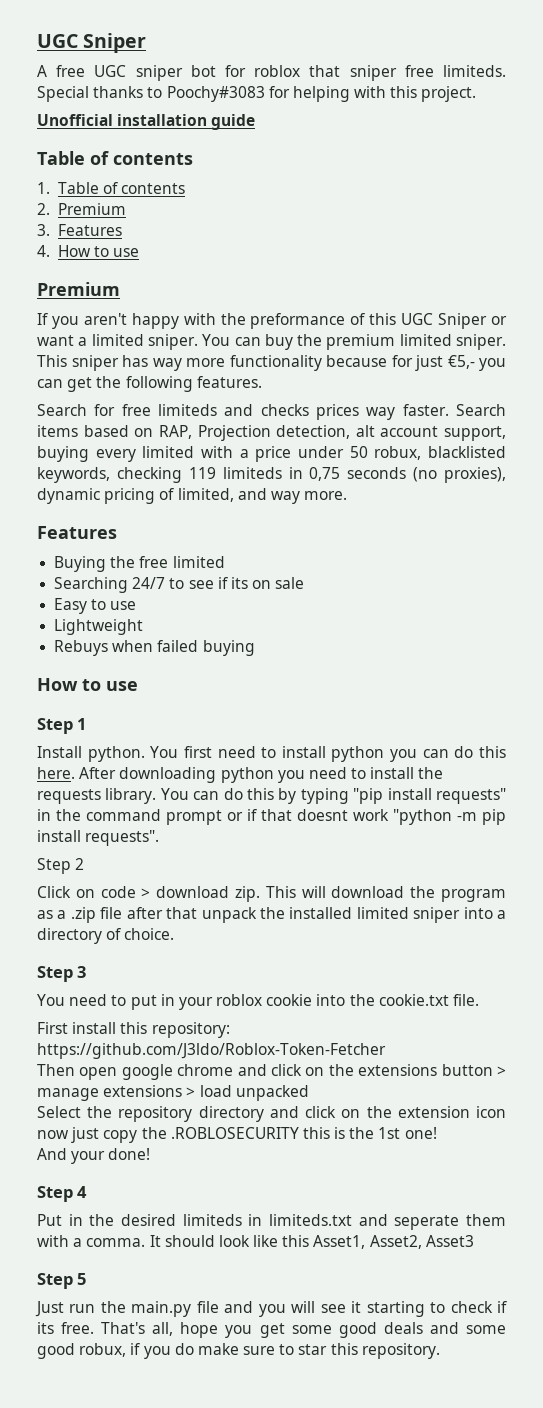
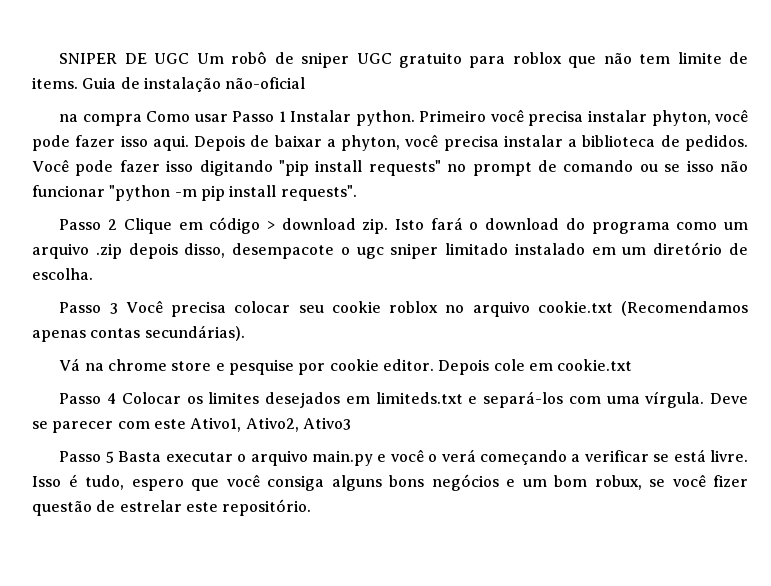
[37,33,147,53] [37,65,506,81] [37,86,477,102] [37,114,256,130] [37,151,193,165] [37,182,186,194] [37,203,126,215] [37,224,122,236] [37,245,140,257] [37,282,120,296] [37,313,508,329] [37,334,507,350] [37,355,506,371] [37,376,262,392] [37,404,506,420] [37,425,506,441] [37,446,506,462] [37,467,506,483] [37,488,348,504] [37,526,117,539] [54,556,225,572] [54,577,305,593] [54,598,137,614] [54,619,144,635] [54,640,255,656] [37,678,138,691] [37,718,87,734] [37,746,506,762] [37,767,444,783] [37,788,506,804] [37,809,389,825] UGC Sniper // A free UGC sniper bot for roblox that sniper free limiteds. Special thanks to Poochy#3083 for helping with this project. // Unofficial installation guide // Table of contents // 1. Table of contents // 2. Premium // 3. Features // 4. How to use // Premium // If you aren't happy with the preformance of this UGC Sniper or want a limited sniper. You can buy the premium limited sniper. This sniper has way more functionality because for just €5,- you can get the following features. // Search for free limiteds and checks prices way faster. Search items based on RAP, Projection detection, alt account support, buying every limited with a price under 50 robux, blacklisted keywords, checking 119 limiteds in 0,75 seconds (no proxies), dynamic pricing of limited, and way more. // Features // Buying the free limited // Searching 24/7 to see if its on sale // Easy to use // Lightweight // Rebuys when failed buying // How to use // Step 1 // Install python. You first need to install python you can do this here. After downloading python you need to install the requests library. You can do this by typing "pip install requests" in the command prompt or if that doesnt work -> [59,51,749,68] [32,77,306,92] [59,109,749,126] [32,134,748,151] [32,159,748,176] [32,185,105,197] SNIPER DE UGC Um robô de sniper UGC gratuito para roblox que não tem limite de items. Guia de instalação não-oficial // na compra Como usar Passo 1 Instalar python. Primeiro você precisa instalar phyton, você pode fazer isso aqui. Depois de baixar a phyton, você precisa instalar a biblioteca de pedidos. Você pode fazer isso digitando "pip install requests" no prompt de comando ou se isso não funcionar
[37,858,71,874] Step -> [59,219,102,230] Passo
[37,886,507,902] [37,907,507,923] [37,928,175,944] [37,966,87,982] [37,994,480,1010] [37,1022,230,1038] [37,1043,386,1059] [37,1064,506,1080] [37,1085,309,1101] [37,1106,507,1122] [37,1127,437,1143] [37,1148,151,1164] [37,1186,88,1202] [37,1214,507,1230] [37,1235,474,1249] [37,1273,87,1289] [35,1301,507,1317] [37,1322,506,1338] [37,1343,440,1359] // Click on code > download zip. This will download the program as a .zip file after that unpack the installed limited sniper into a directory of choice. // Step 3 // You need to put in your roblox cookie into the cookie.txt file. // First install this repository: https://github.com/J3ldo/Roblox-Token-Fetcher // Then open google chrome and click on the extensions button > manage extensions > load unpacked // Select the repository directory and click on the extension icon now just copy the .ROBLOSECURITY this is the 1st one! // And your done! // Step 4 // Put in the desired limiteds in limiteds.txt and seperate them with a comma. It should look like this Asset1, Asset2, Asset3 // Step 5 // Just run the main.py file and you will see it starting to check if its free. That's all, hope you get some good deals and some good robux, if you do make sure to star this repository. -> [123,217,749,234] [32,242,748,259] [32,268,93,280] [59,300,749,317] [32,325,245,342] [59,358,633,375] [59,391,749,408] [32,417,351,433] [59,449,748,466] [32,474,748,491] [32,499,312,516] Clique em código > download zip. Isto fará o download do programa como um arquivo .zip depois disso, desempacote o ugc sniper limitado instalado em um diretório de escolha. // Passo 3 Você precisa colocar seu cookie roblox no arquivo cookie.txt (Recomendamos apenas contas secundárias). // Vá na chrome store e pesquise por cookie editor. Depois cole em cookie.txt // Passo 4 Colocar os limites desejados em limiteds.txt e separá-los com uma vírgula. Deve se parecer com este Ativo1, Ativo2, Ativo3 // Passo 5 Basta executar o arquivo main.py e você o verá começando a verificar se está livre. Isso é tudo, espero que você consiga alguns bons negócios e um bom robux, se você fizer questão de estrelar este repositório.

